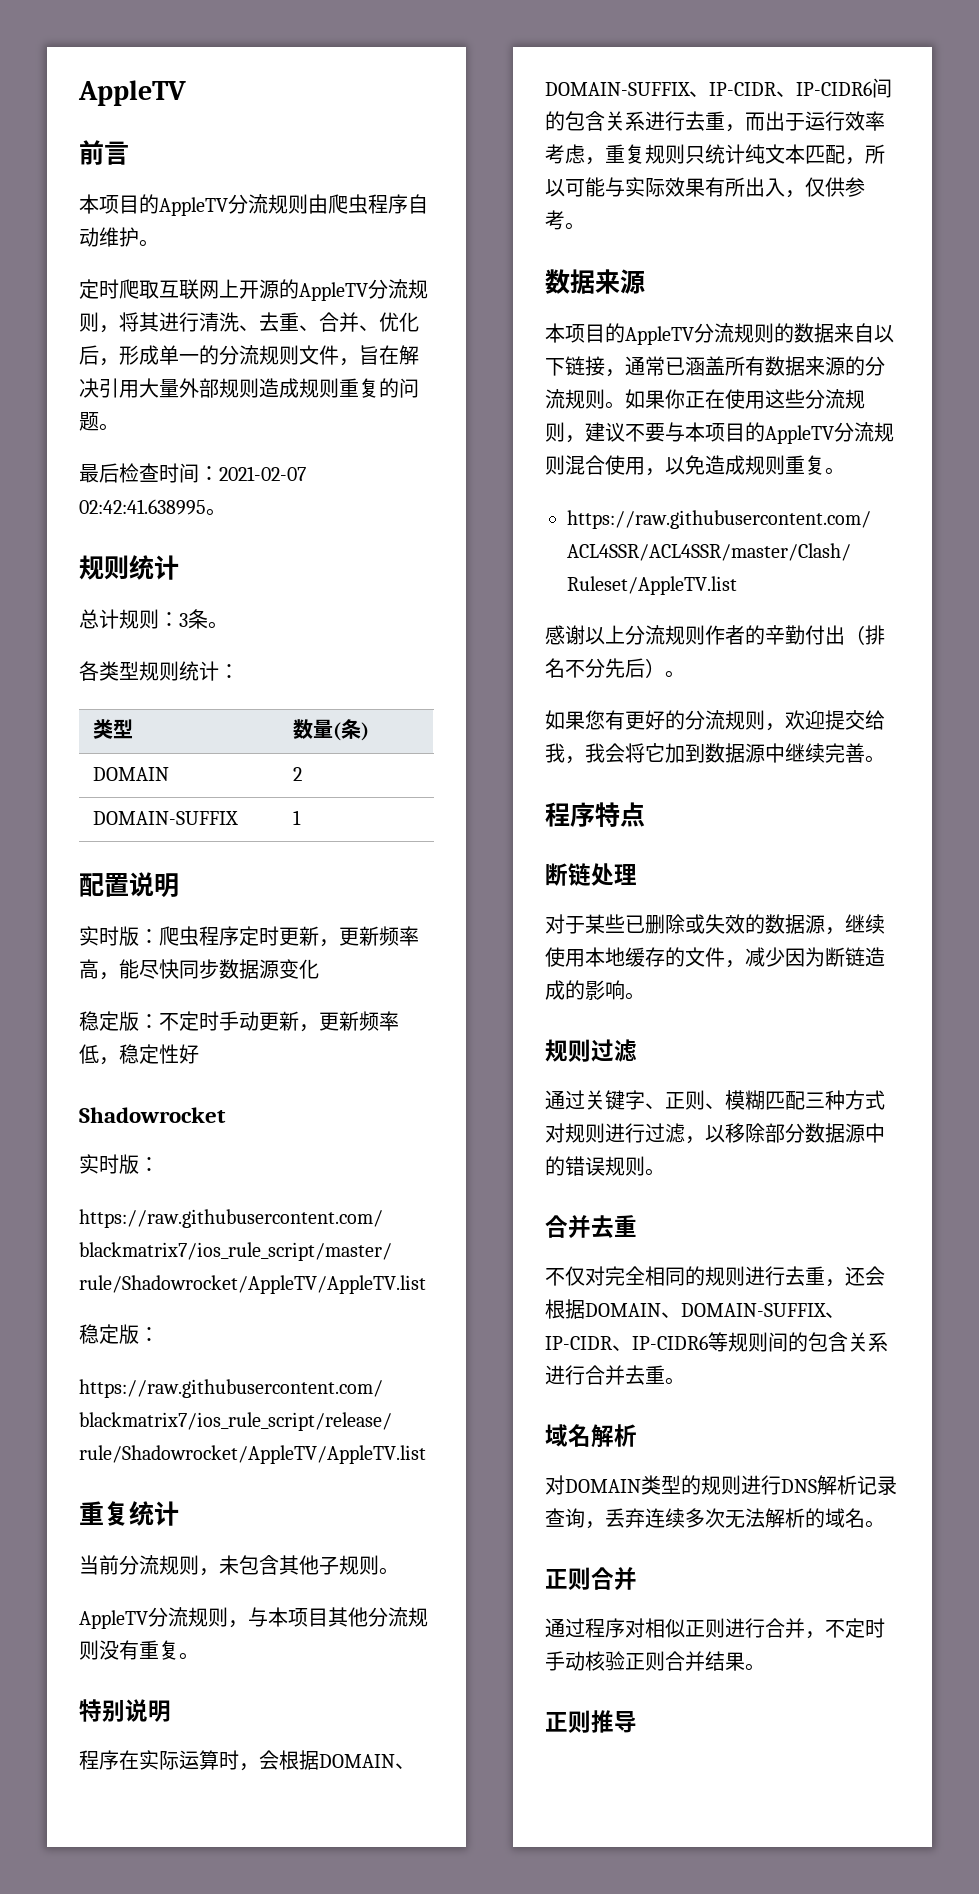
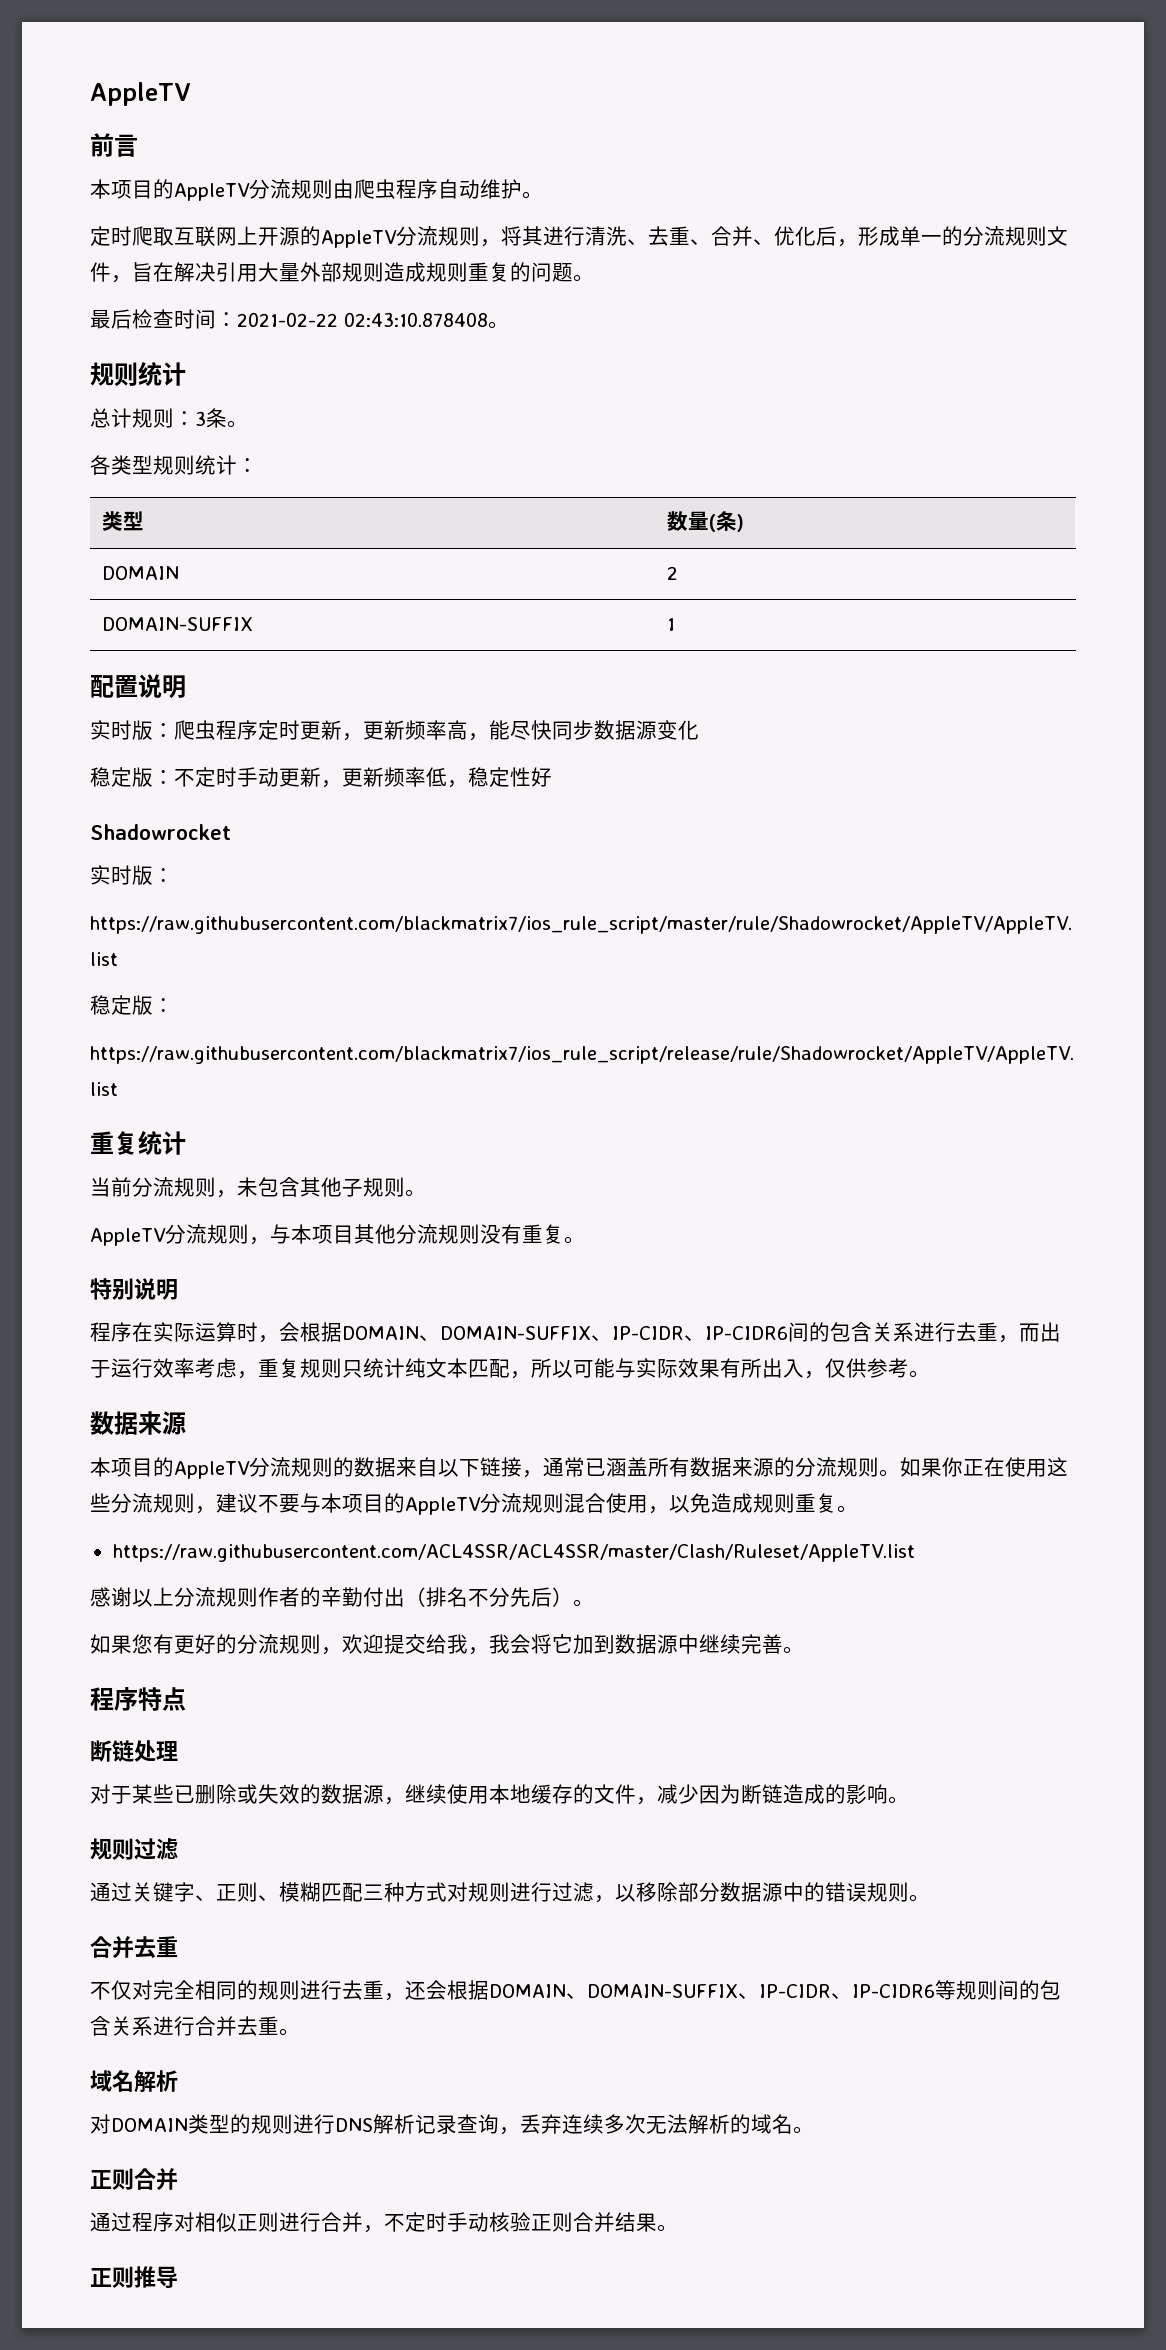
[219,466,306,481] [79,499,206,515] 2021-02-07 02:42:41.638995 -> [237,312,488,327] 2021-02-22 02:43:10.878408

